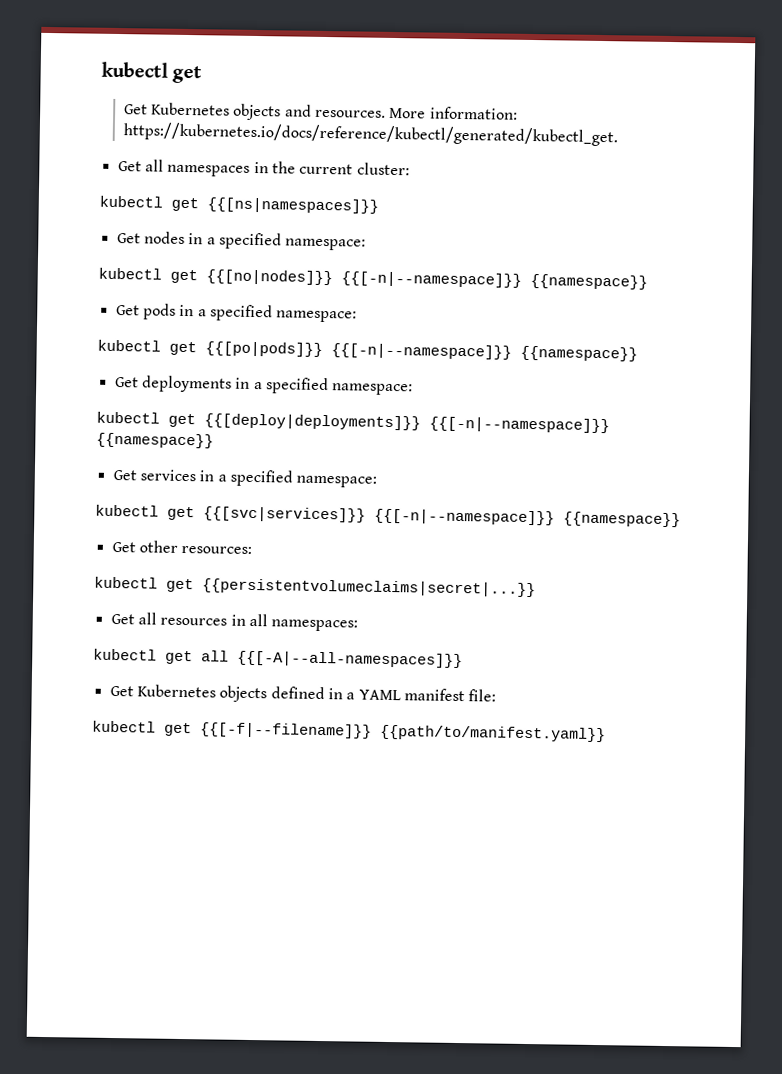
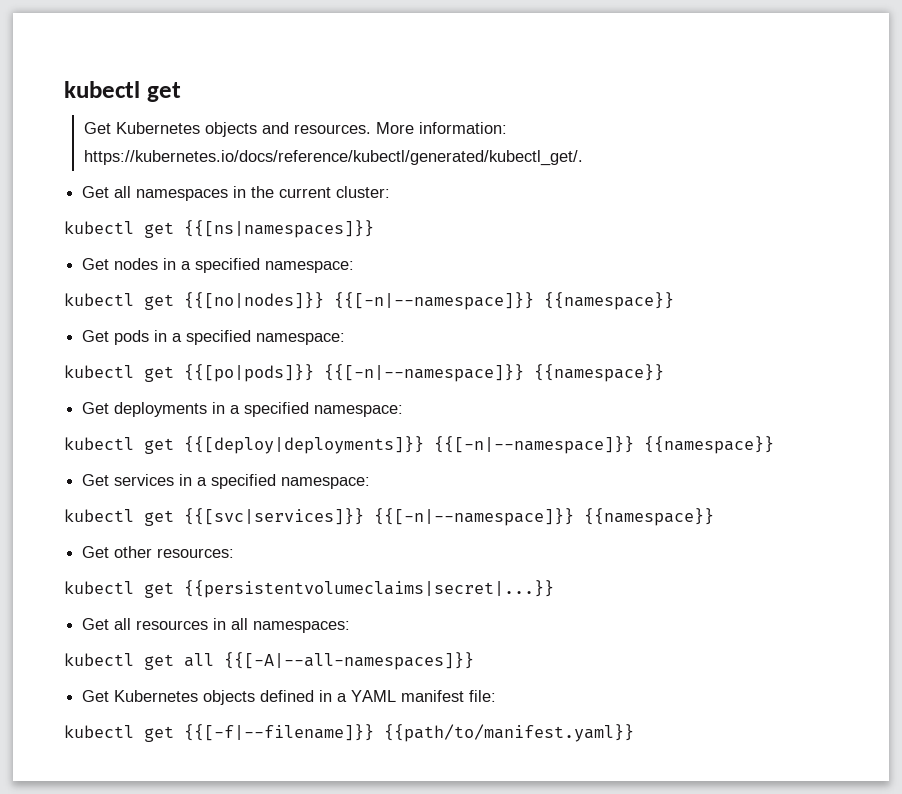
[122,122,618,147] https://kubernetes.io/docs/reference/kubectl/generated/kubectl_get. -> [83,150,583,166] https://kubernetes.io/docs/reference/kubectl/generated/kubectl_get/.

